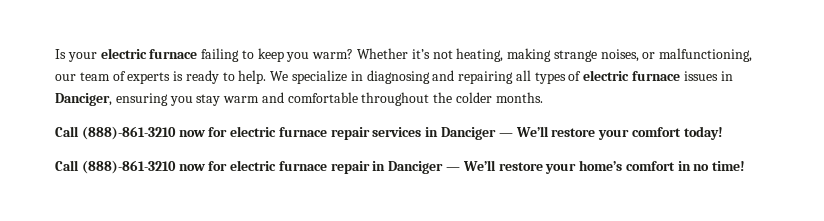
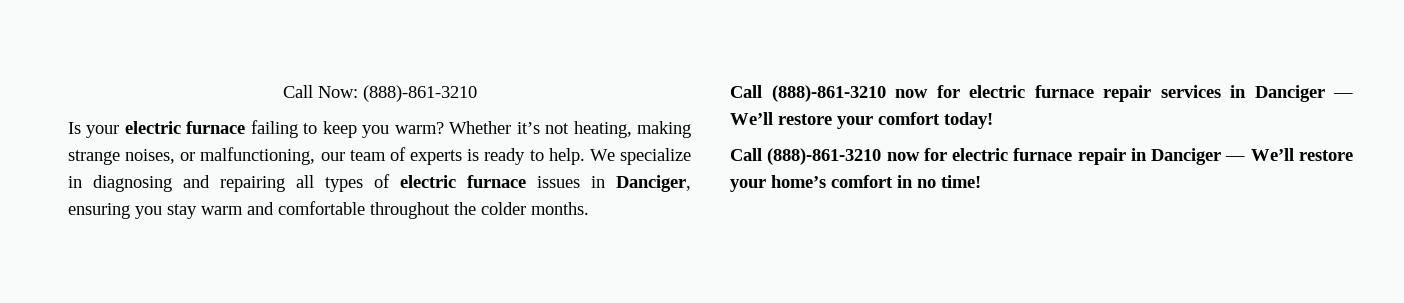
(55, 54) none -> [282,85,477,102] Call Now: (888)-861-3210 //

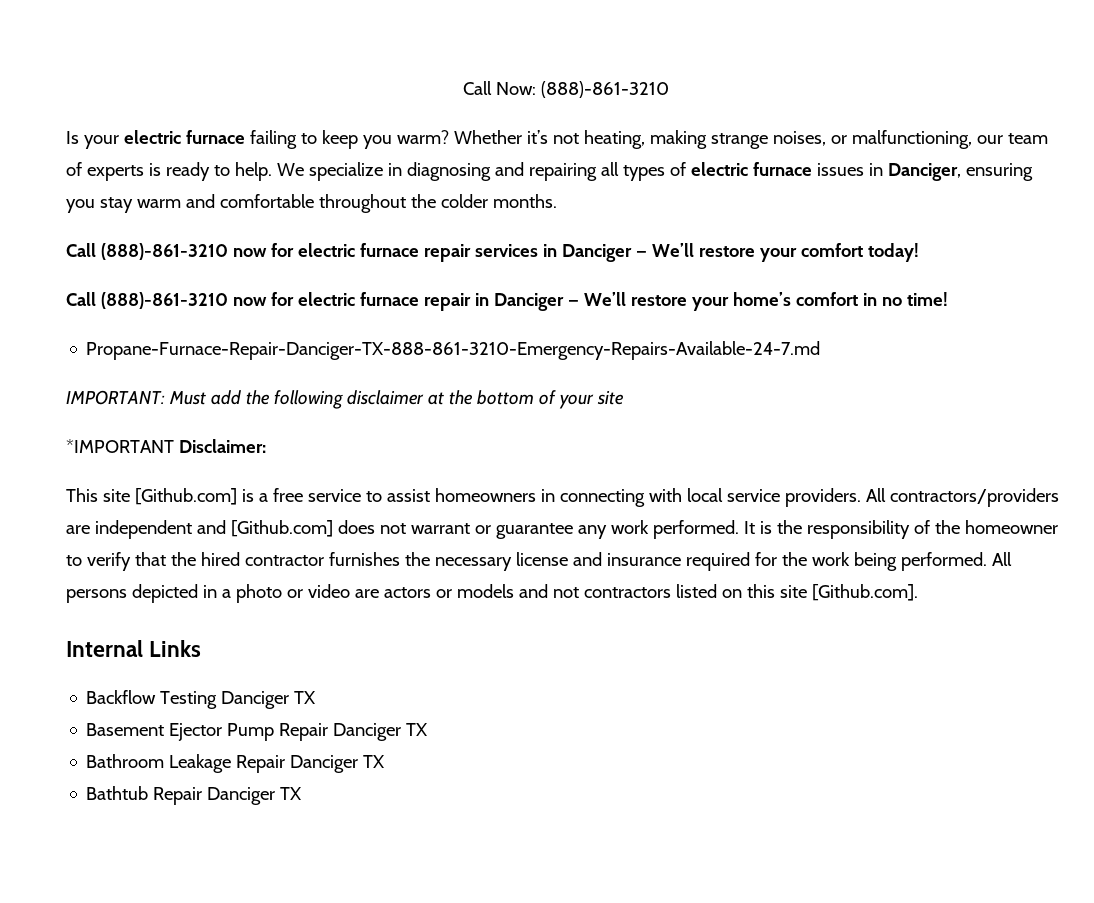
(981, 181) none -> [86,341,821,360] [66,390,624,409] [66,439,266,453] [66,488,1059,507] [66,520,1058,539] [66,552,1012,571] [66,584,918,603] [66,640,202,657] [86,690,316,709] [86,723,428,741] [86,754,385,773] [86,786,302,805] // Propane-Furnace-Repair-Danciger-TX-888-861-3210-Emergency-Repairs-Available-24-7.md // IMPORTANT: Must add the following disclaimer at the bottom of your site // *IMPORTANT Disclaimer: // This site [Github.com] is a free service to assist homeowners in connecting with local service providers. All contractors/providers are independent and [Github.com] does not warrant or guarantee any work performed. It is the responsibility of the homeowner to verify that the hired contractor furnishes the necessary license and insurance required for the work being performed. All persons depicted in a photo or video are actors or models and not contractors listed on this site [Github.com]. // Internal Links // Backflow Testing Danciger TX // Basement Ejector Pump Repair Danciger TX // Bathroom Leakage Repair Danciger TX // Bathtub Repair Danciger TX

